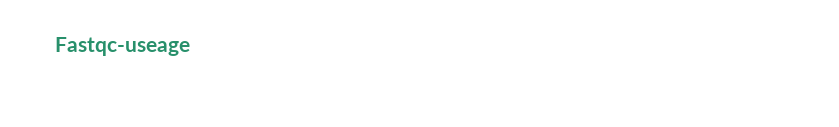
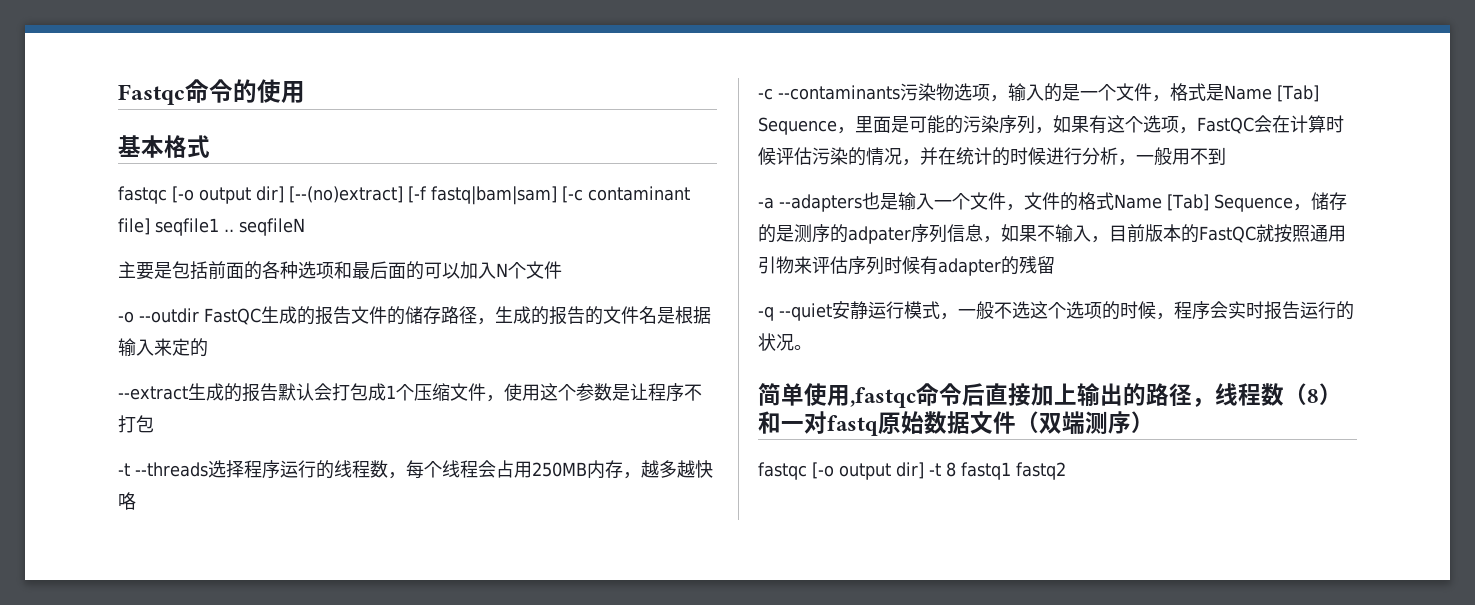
[55,37,190,56] Fastqc-useage -> [118,79,305,105] [118,135,210,158] [118,186,690,205] [118,218,305,236] [118,261,562,280] [118,306,711,325] [118,338,208,357] [118,383,702,402] [118,415,154,433] [118,460,713,479] [118,492,136,510] [758,83,1319,102] [758,115,1344,135] [758,147,1226,166] [758,192,1347,212] [758,224,1346,244] [758,256,1055,276] [758,301,1354,321] [758,333,812,351] [758,383,1342,408] [758,411,1154,436] [758,462,1066,480] Fastqc命令的使用 // 基本格式 // fastqc [-o output dir] [--(no)extract] [-f fastq|bam|sam] [-c contaminant file] seqfile1 .. seqfileN // 主要是包括前面的各种选项和最后面的可以加入N个文件 // -o --outdir FastQC生成的报告文件的储存路径，生成的报告的文件名是根据输入来定的 // --extract生成的报告默认会打包成1个压缩文件，使用这个参数是让程序不打包 // -t --threads选择程序运行的线程数，每个线程会占用250MB内存，越多越快咯 // -c --contaminants污染物选项，输入的是一个文件，格式是Name [Tab] Sequence，里面是可能的污染序列，如果有这个选项，FastQC会在计算时候评估污染的情况，并在统计的时候进行分析，一般用不到 // -a --adapters也是输入一个文件，文件的格式Name [Tab] Sequence，储存的是测序的adpater序列信息，如果不输入，目前版本的FastQC就按照通用引物来评估序列时候有adapter的残留 // -q --quiet安静运行模式，一般不选这个选项的时候，程序会实时报告运行的状况。 // 简单使用,fastqc命令后直接加上输出的路径，线程数（8）和一对fastq原始数据文件（双端测序） // fastqc [-o output dir] -t 8 fastq1 fastq2

